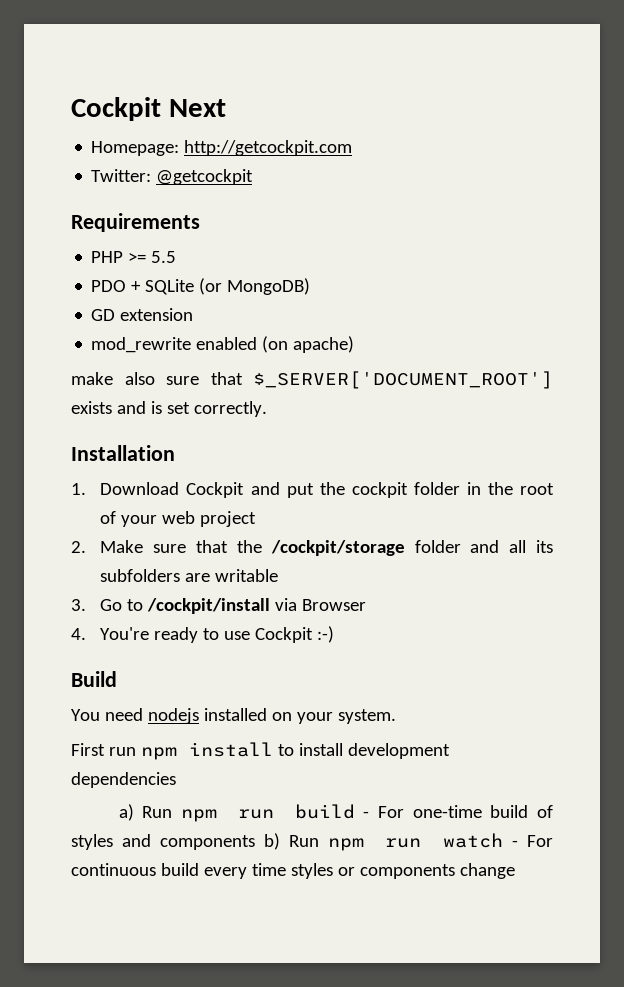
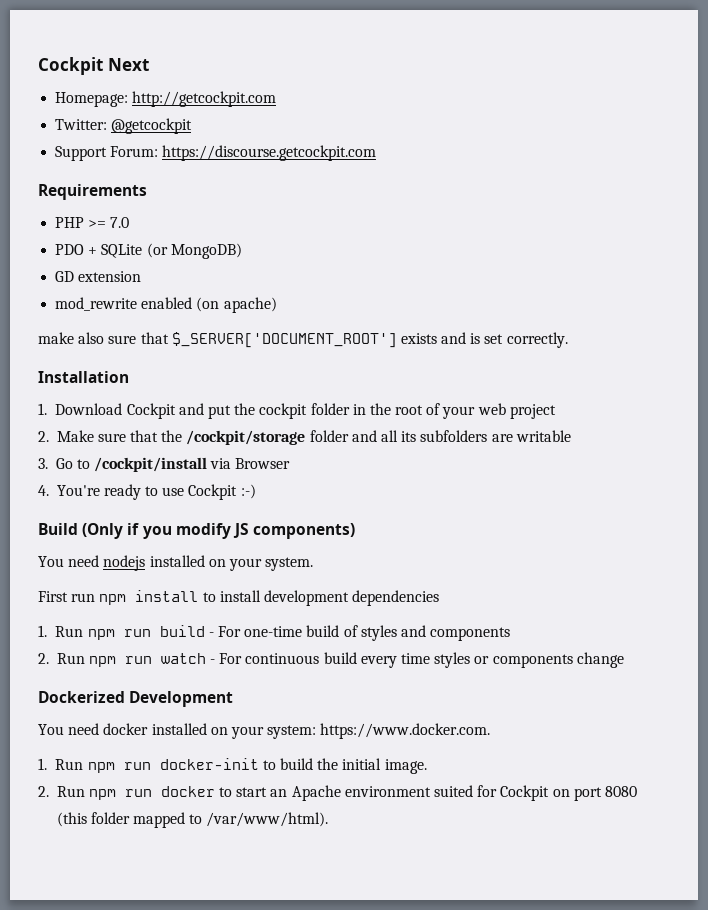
(254, 177) none -> [55,145,377,161] // Support Forum: https://discourse.getcockpit.com
[151,251,177,263] 5.5 -> [110,217,130,228] 7.0
(117, 679) none -> [82,523,356,539] (Only if you modify JS components)
[118,804,134,821] a) -> [38,625,47,637] 1.
[263,833,280,850] b) -> [38,653,49,664] // 2.
(515, 871) none -> [38,691,234,707] [38,723,491,739] [38,758,427,774] [38,785,637,801] [56,812,329,828] // Dockerized Development // You need docker installed on your system: https://www.docker.com. // 1. Run npm run docker-init to build the initial image. // 2. Run npm run docker to start an Apache environment suited for Cockpit on port 8080 (this folder mapped to /var/www/html).

